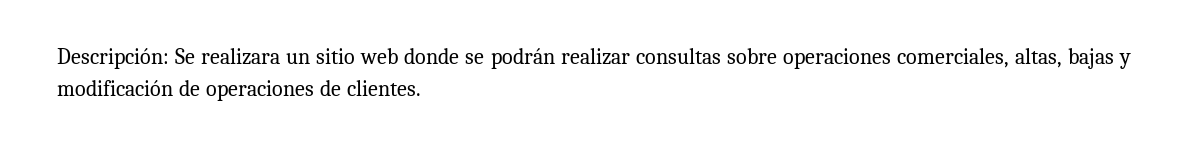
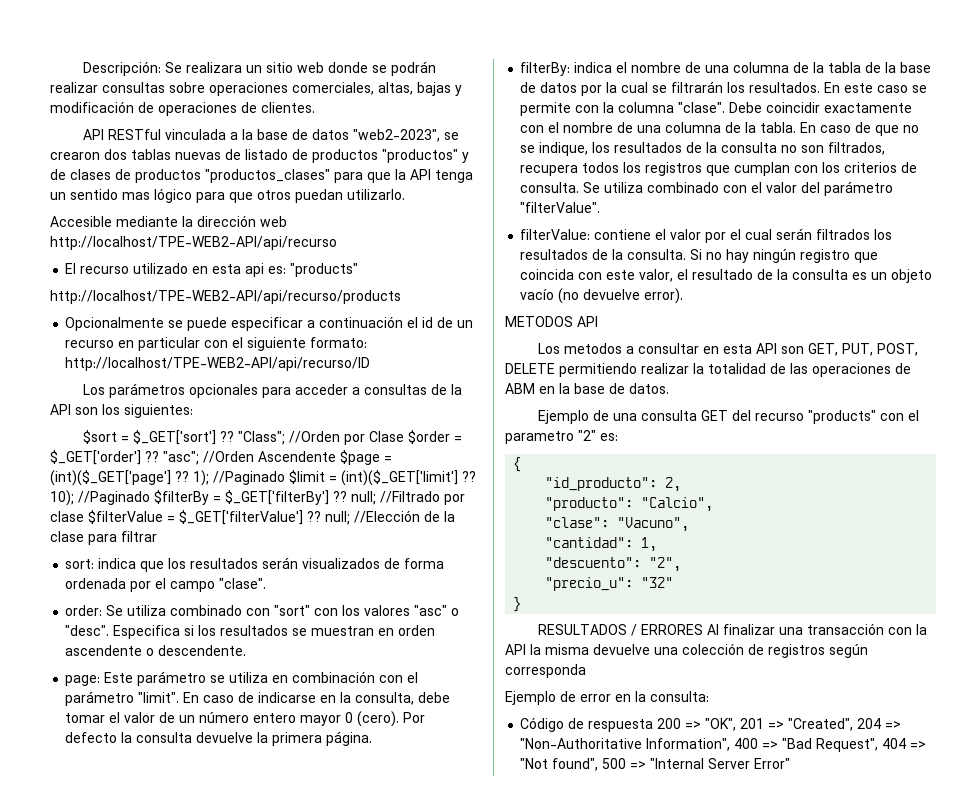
(421, 88) none -> [82,129,459,142] [50,149,469,163] [50,169,473,183] [50,188,405,203] [50,215,287,227] [50,236,337,250] [65,263,359,277] [50,290,401,304] [65,316,474,331] [65,337,368,351] [65,357,371,371] [82,383,462,398] [50,404,193,418] [82,430,462,445] [50,450,392,465] [50,470,476,486] [50,490,465,506] [50,510,455,525] [50,531,157,545] [65,557,445,572] [65,578,267,592] [65,605,460,616] [65,625,436,639] [65,645,247,656] [65,671,419,686] [65,691,451,706] [65,711,426,727] [65,731,373,746] [520,62,932,76] [520,81,928,96] [520,102,913,116] [520,122,920,136] [520,142,886,156] [520,162,918,176] [520,181,894,196] [520,202,601,213] [520,228,893,243] [520,249,879,263] [520,269,933,283] [520,288,684,304] [505,316,598,327] [537,343,918,356] [505,363,911,377] [505,383,669,394] [537,410,919,424] [505,430,618,444] [513,457,522,472] [545,477,682,492] [545,497,714,512] [545,517,690,532] [545,537,658,552] [545,557,682,572] [545,577,674,591] [513,597,522,612] [537,623,927,636] [505,643,868,658] [505,664,586,678] [505,691,709,705] [520,717,902,732] [520,738,927,752] [520,758,791,771] // API RESTful vinculada a la base de datos "web2-2023", se crearon dos tablas nuevas de listado de productos "productos" y de clases de productos "productos_clases" para que la API tenga un sentido mas lógico para que otros puedan utilizarlo. // Accesible mediante la dirección web http://localhost/TPE-WEB2-API/api/recurso // El recurso utilizado en esta api es: "products" // http://localhost/TPE-WEB2-API/api/recurso/products // Opcionalmente se puede especificar a continuación el id de un recurso en particular con el siguiente formato: http://localhost/TPE-WEB2-API/api/recurso/ID // Los parámetros opcionales para acceder a consultas de la API son los siguientes: // $sort = $_GET['sort'] ?? "Class"; //Orden por Clase $order = $_GET['order'] ?? "asc"; //Orden Ascendente $page = (int)($_GET['page'] ?? 1); //Paginado $limit = (int)($_GET['limit'] ?? 10); //Paginado $filterBy = $_GET['filterBy'] ?? null; //Filtrado por clase $filterValue = $_GET['filterValue'] ?? null; //Elección de la clase para filtrar // sort: indica que los resultados serán visualizados de forma ordenada por el campo "clase". // order: Se utiliza combinado con "sort" con los valores "asc" o "desc". Especifica si los resultados se muestran en orden ascendente o descendente. // page: Este parámetro se utiliza en combinación con el parámetro "limit". En caso de indicarse en la consulta, debe tomar el valor de un número entero mayor 0 (cero). Por defecto la consulta devuelve la primera página. // filterBy: indica el nombre de una columna de la tabla de la base de datos por la cual se filtrarán los resultados. En este caso se permite con la columna "clase". Debe coincidir exactamente con el nombre de una columna de la tabla. En caso de que no se indique, los resultados de la consulta no son filtrados, recupera todos los registros que cumplan con los criterios de consulta. Se utiliza combinado con el valor del parámetro "filterValue". // filterValue: contiene el valor por el cual serán filtrados los resultados de la consulta. Si no hay ningún registro que coincida con este valor, el resultado de la consulta es un objeto vacío (no devuelve error). // METODOS API // Los metodos a consultar en esta API son GET, PUT, POST, DELETE permitiendo realizar la totalidad de las operaciones de ABM en la base de datos. // Ejemplo de una consulta GET del recurso "products" con el parametro "2" es: // { // "id_producto": 2, // "producto": "Calcio", // "clase": "Vacuno", // "cantidad": 1, // "descuento": "2", // "precio_u": "32" // } // RESULTADOS / ERRORES Al finalizar una transacción con la API la misma devuelve una colección de registros según corresponda // Ejemplo de error en la consulta: // Código de respuesta 200 => "OK", 201 => "Created", 204 => "Non-Authoritative Information", 400 => "Bad Request", 404 => "Not found", 500 => "Internal Server Error"

